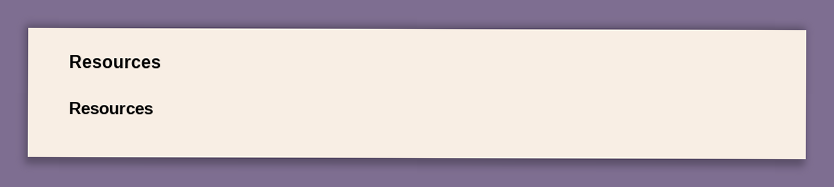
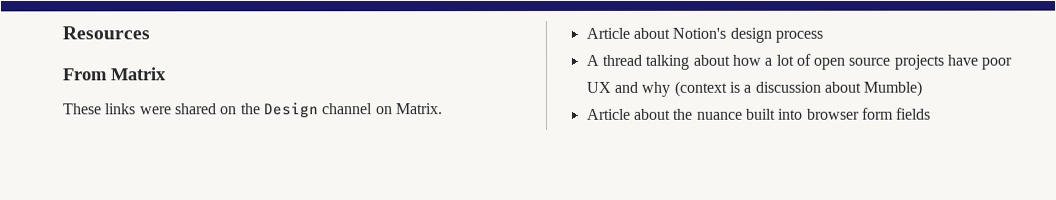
[68,102,153,115] Resources -> [62,67,166,81] [63,102,443,119] [585,27,823,43] [585,53,1013,70] [585,80,923,97] [586,107,932,120] From Matrix // These links were shared on the Design channel on Matrix. // Article about Notion's design process // A thread talking about how a lot of open source projects have poor UX and why (context is a discussion about Mumble) // Article about the nuance built into browser form fields

